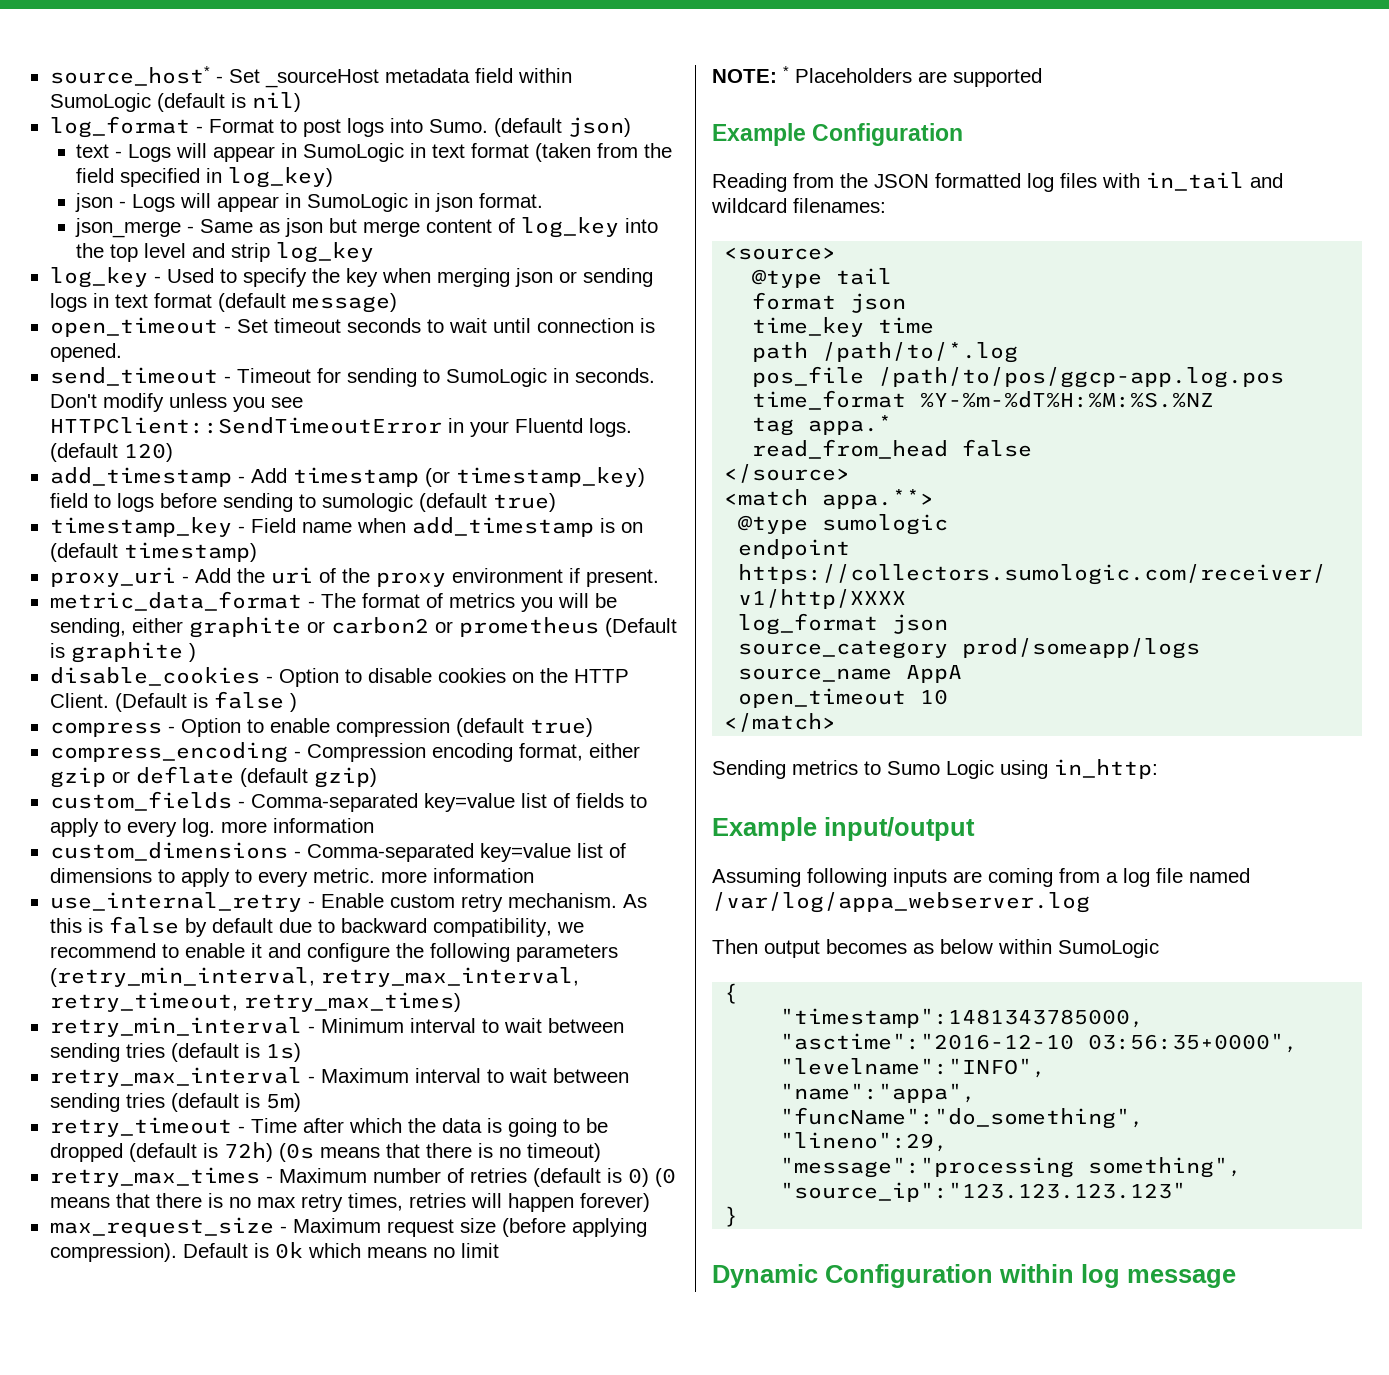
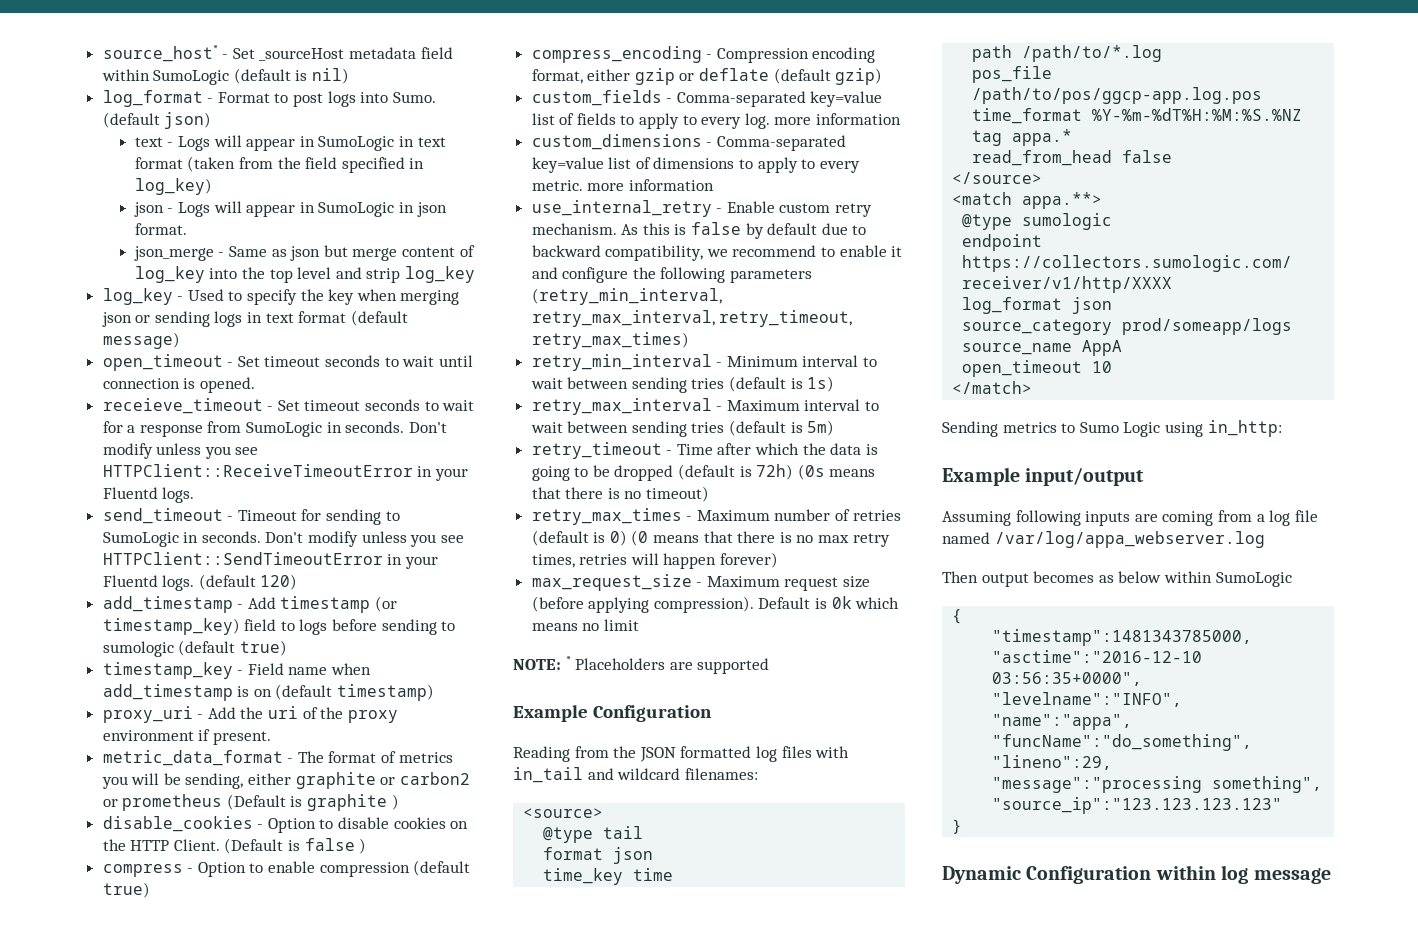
(122, 352) none -> [102,398,475,414] [102,421,447,437] [102,443,259,459] [102,464,468,481] [102,487,195,503] // receieve_timeout - Set timeout seconds to wait for a response from SumoLogic in seconds. Don't modify unless you see HTTPClient::ReceiveTimeoutError in your Fluentd logs.

